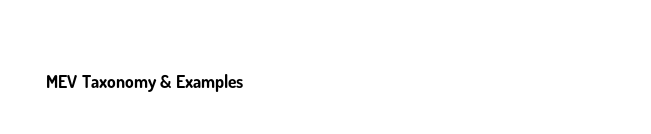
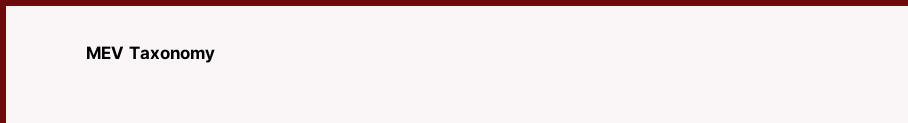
[160,74,244,92] & Examples -> (215, 54) none

